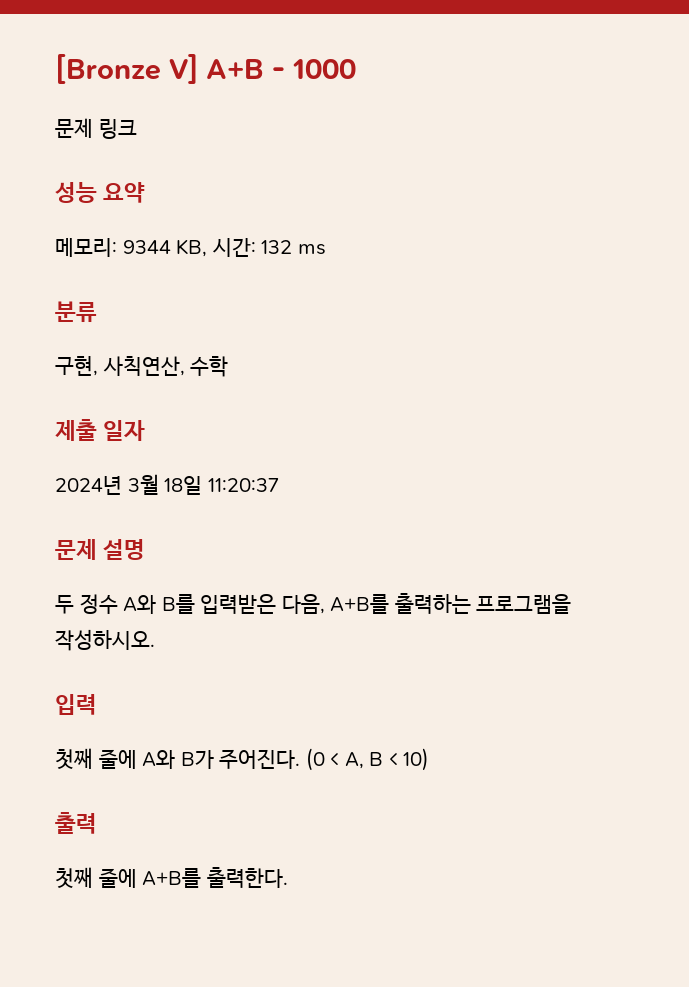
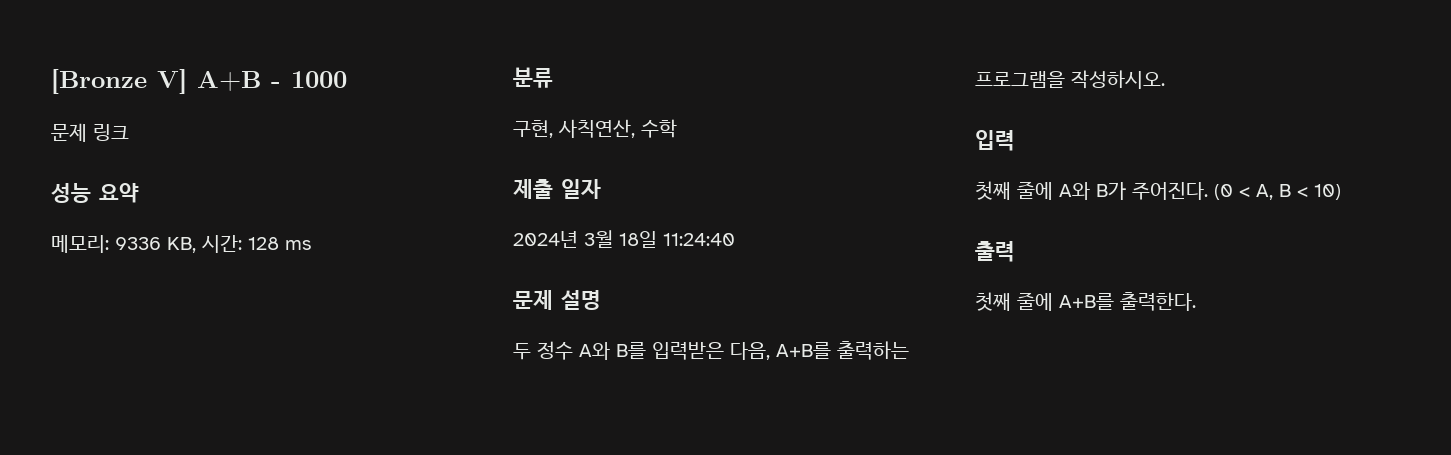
[122,240,171,254] 9344 -> [115,237,161,250] 9336
[261,240,293,254] 132 -> [248,237,279,250] 128
[207,478,279,492] 11:20:37 -> [663,233,735,246] 11:24:40

